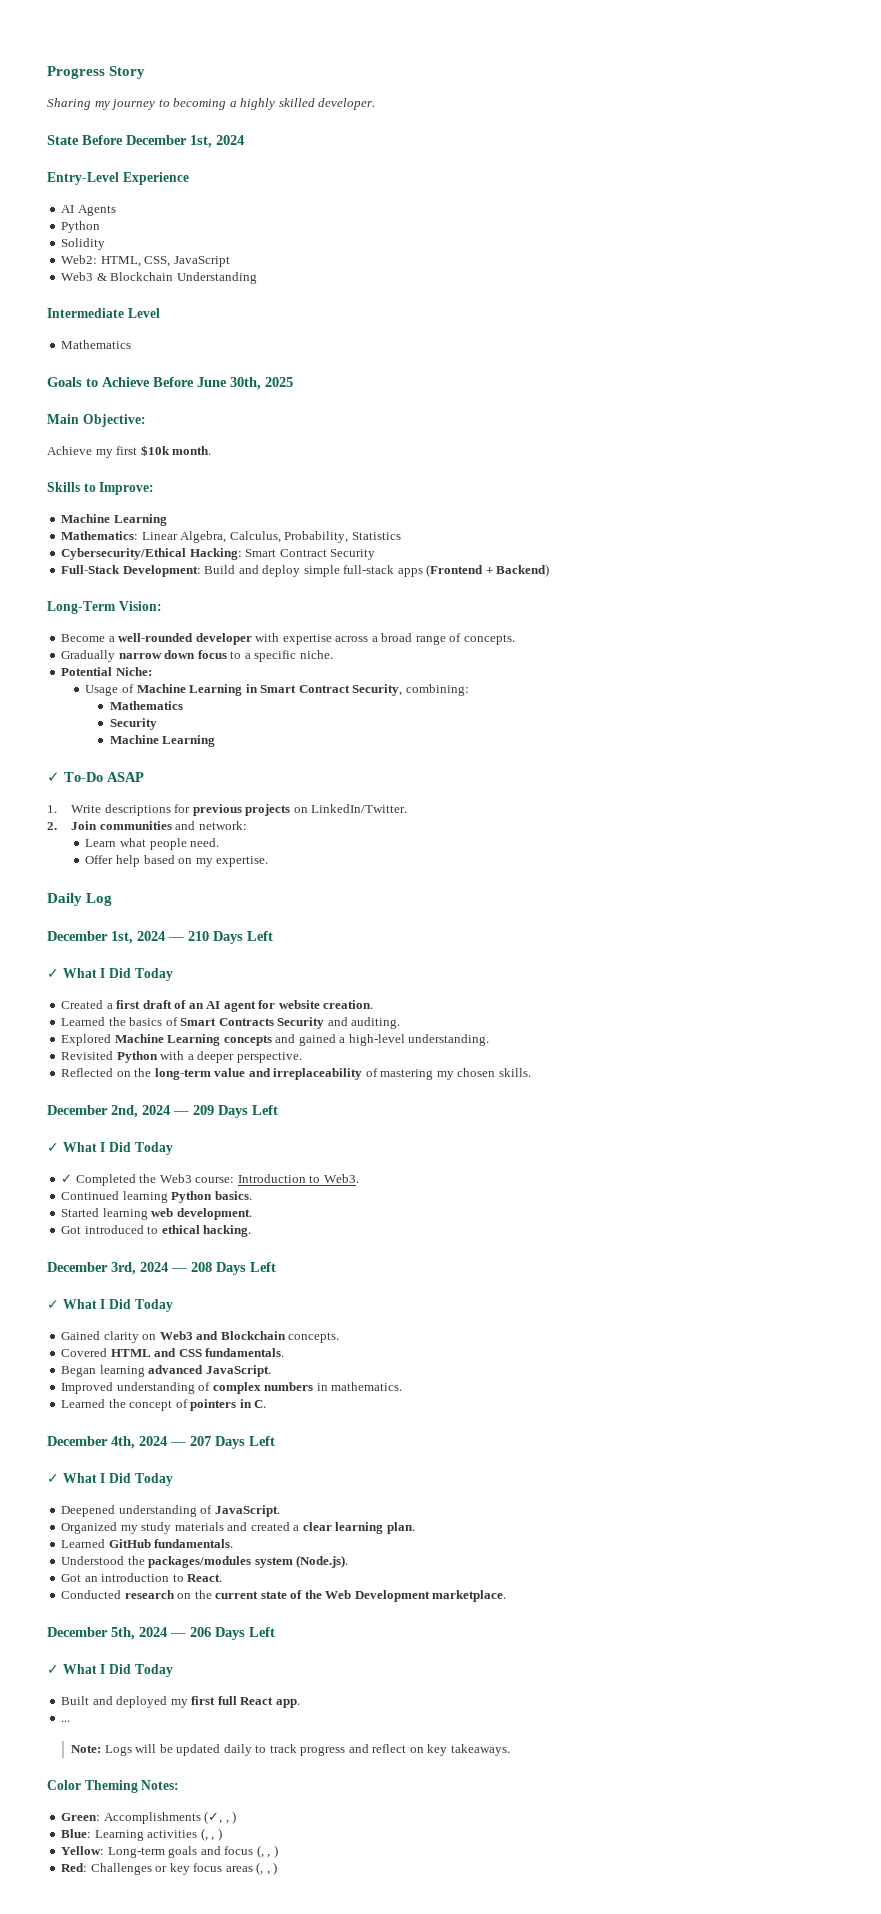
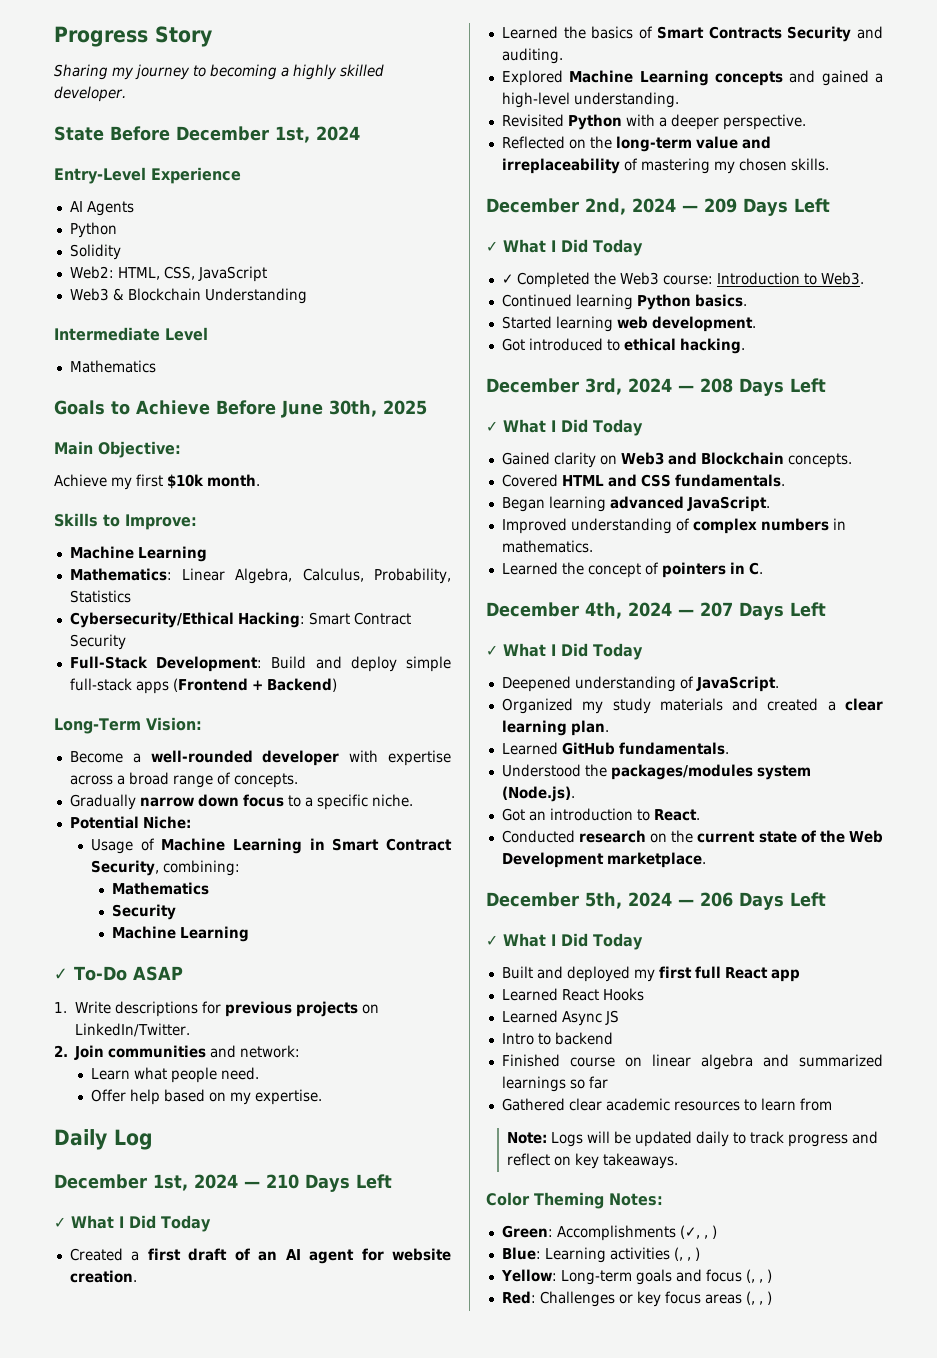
[275,1699,300,1708] [61,1720,71,1722] app. // ... -> [770,969,800,982] [501,988,644,1001] [501,1010,619,1026] [501,1032,613,1045] [501,1054,883,1070] [501,1076,608,1092] [501,1098,832,1111] app // Learned React Hooks // Learned Async JS // Intro to backend // Finished course on linear algebra and summarized learnings so far // Gathered clear academic resources to learn from

